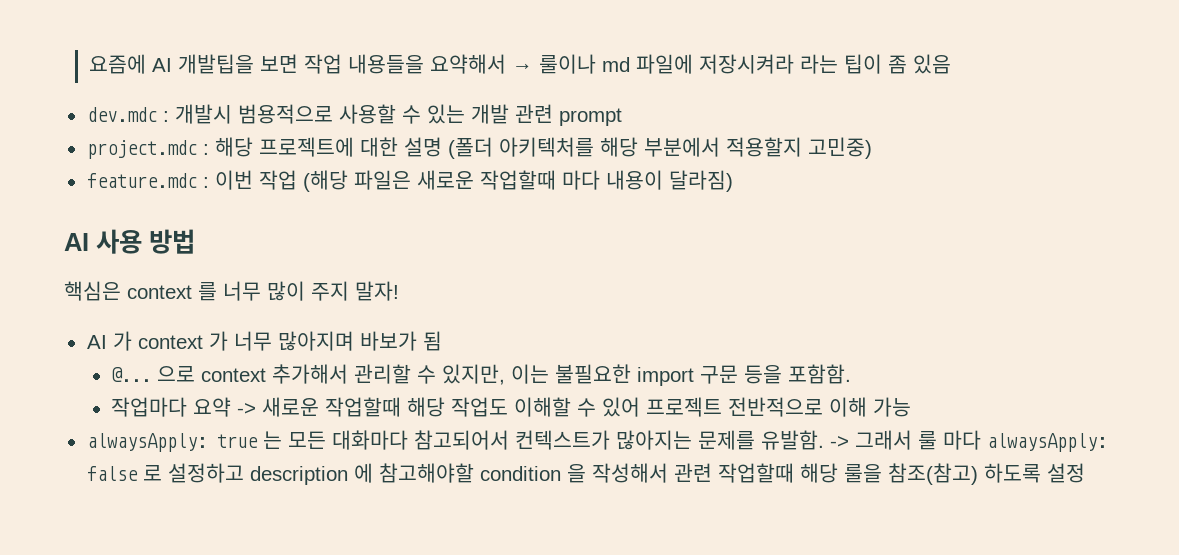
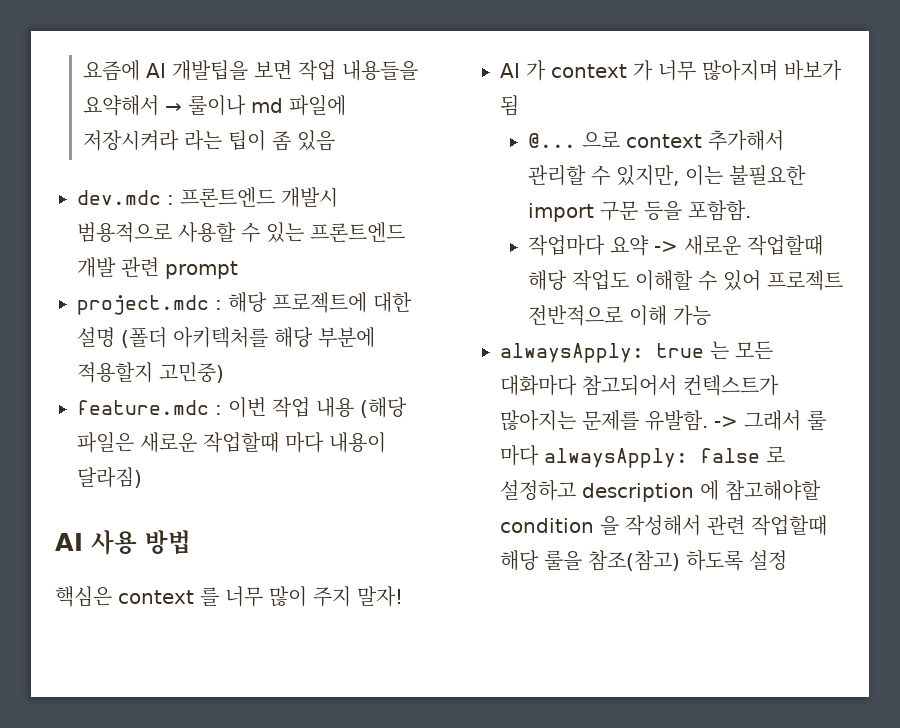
(169, 116) none -> [180,187,275,207] 프론트엔드
(465, 114) none -> [310,222,405,242] 프론트엔드
[643,137,720,157] 부분에서 -> [318,327,375,348] 부분에
(297, 180) none -> [316,397,354,418] 내용

